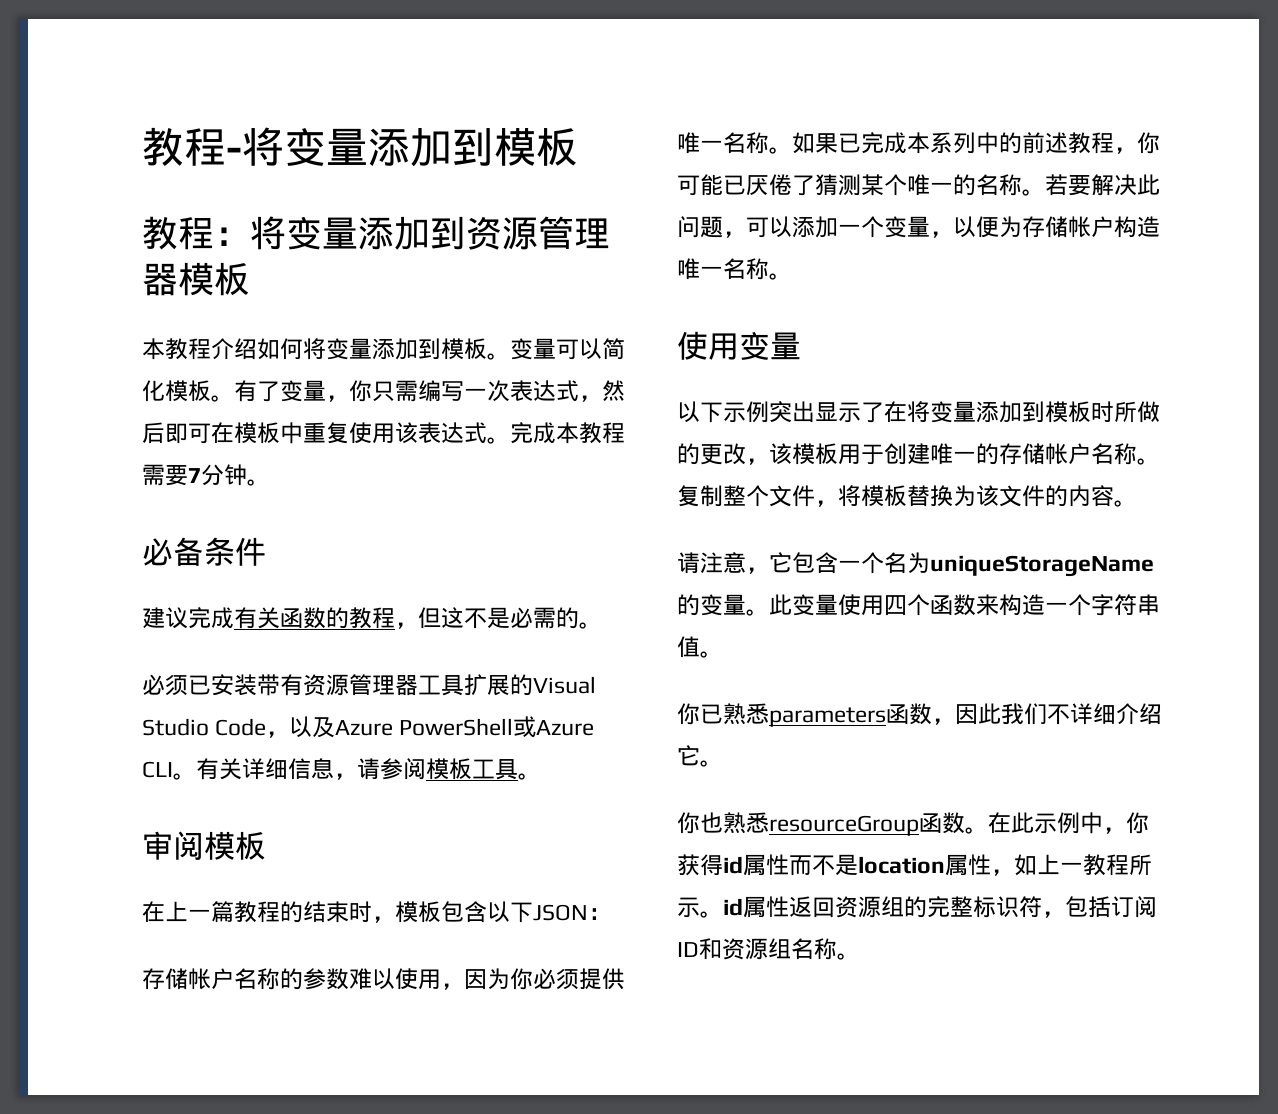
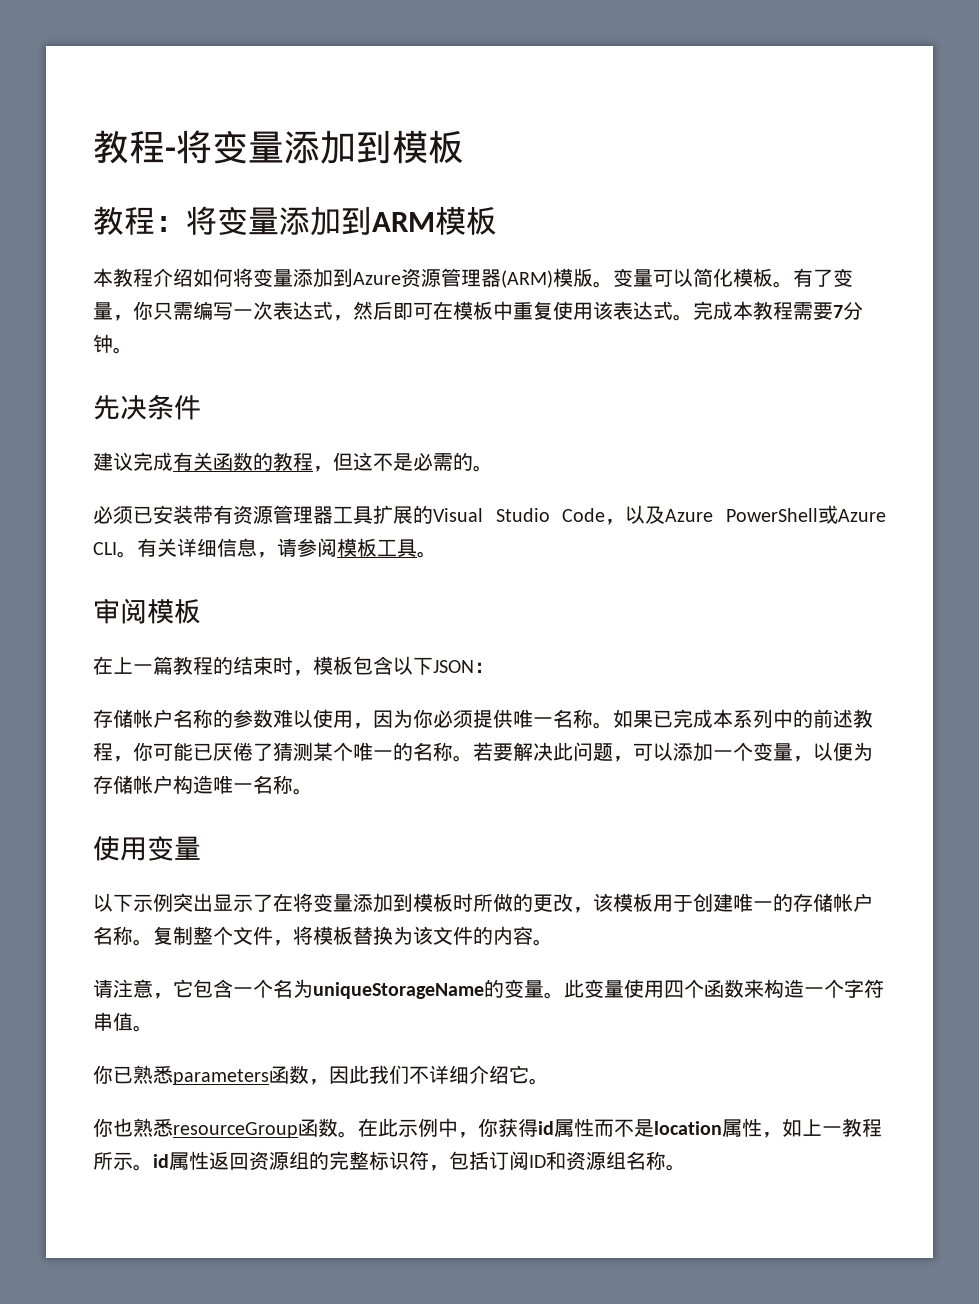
[466,216,610,250] [142,263,178,296] 资源管理器 -> [372,212,435,232] ARM
[441,338,487,360] 模板 -> [353,268,593,288] Azure资源管理器(ARM)模版
[142,537,204,566] 必备 -> [93,395,147,420] 先决

